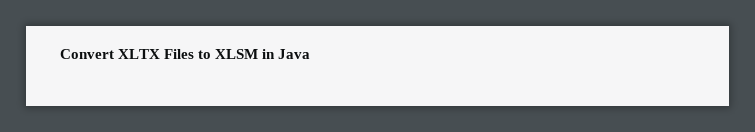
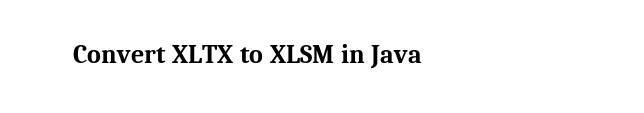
[164,49,195,59] Files -> (233, 54) none

